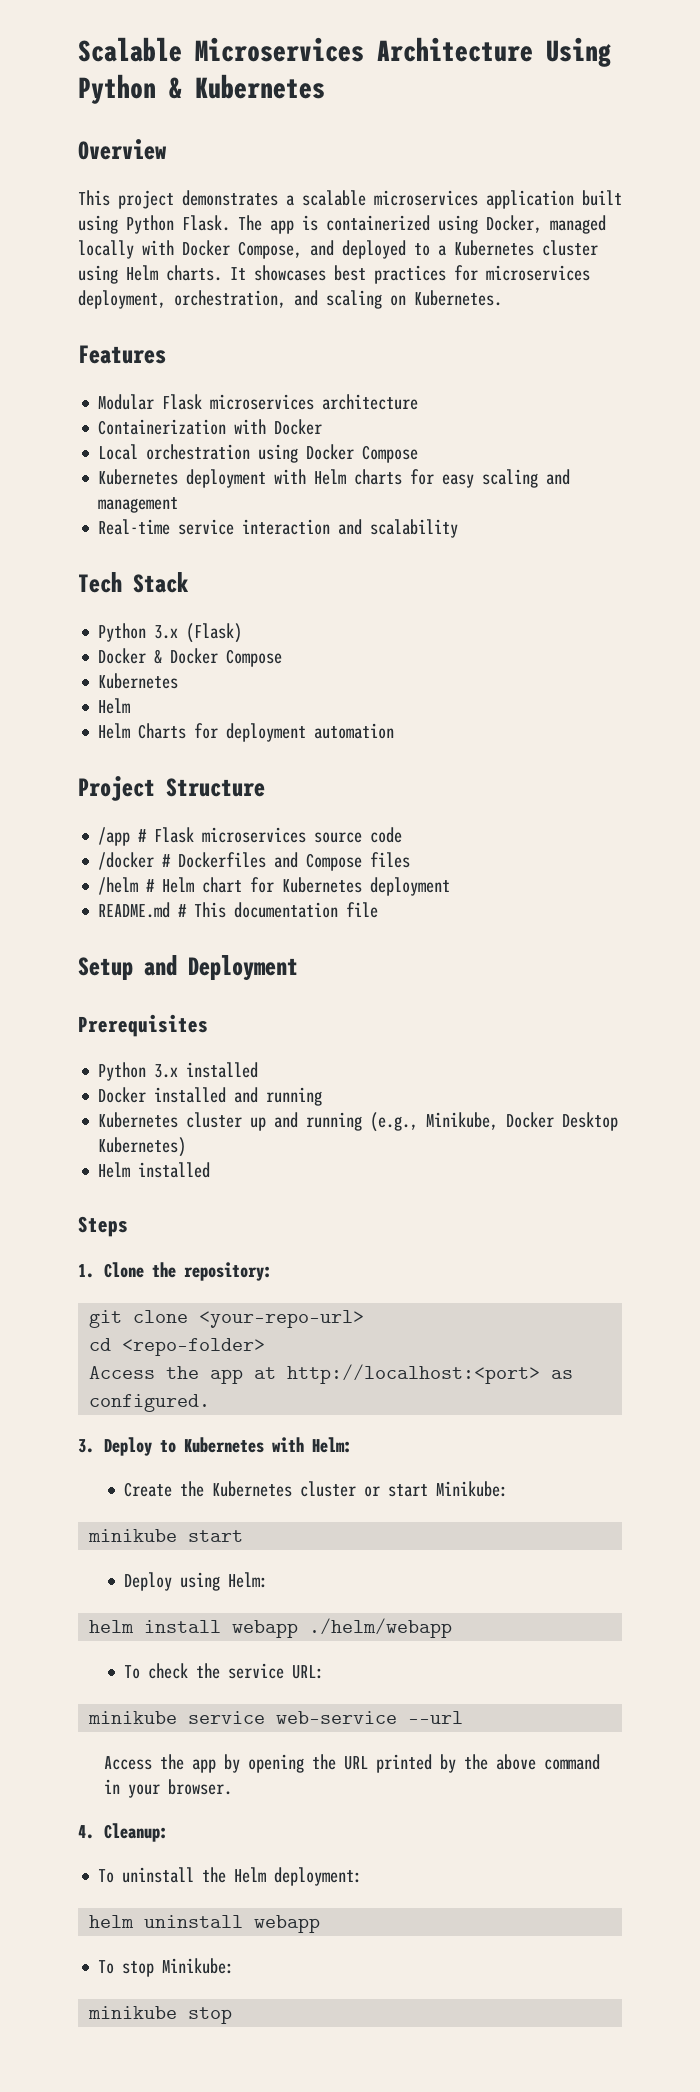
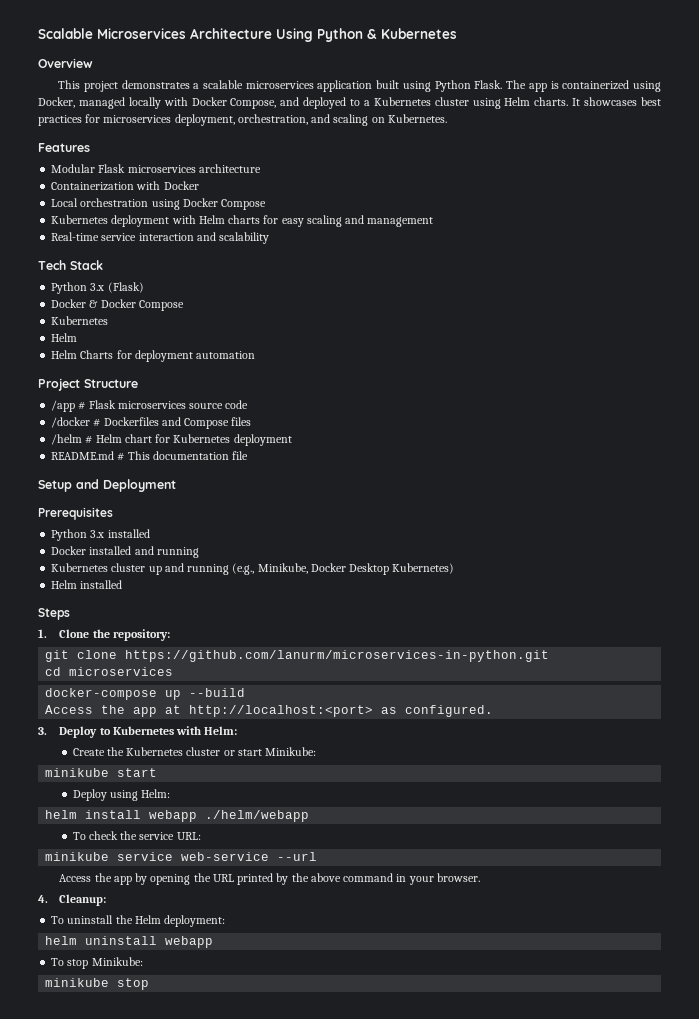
[199,1310,365,1328] <your-repo-url> -> [125,650,550,662] https://github.com/lanurm/microservices-in-python.git
[122,1338,266,1356] <repo-folder> -> [69,667,174,676] [45,688,246,700] microservices // docker-compose up --build

